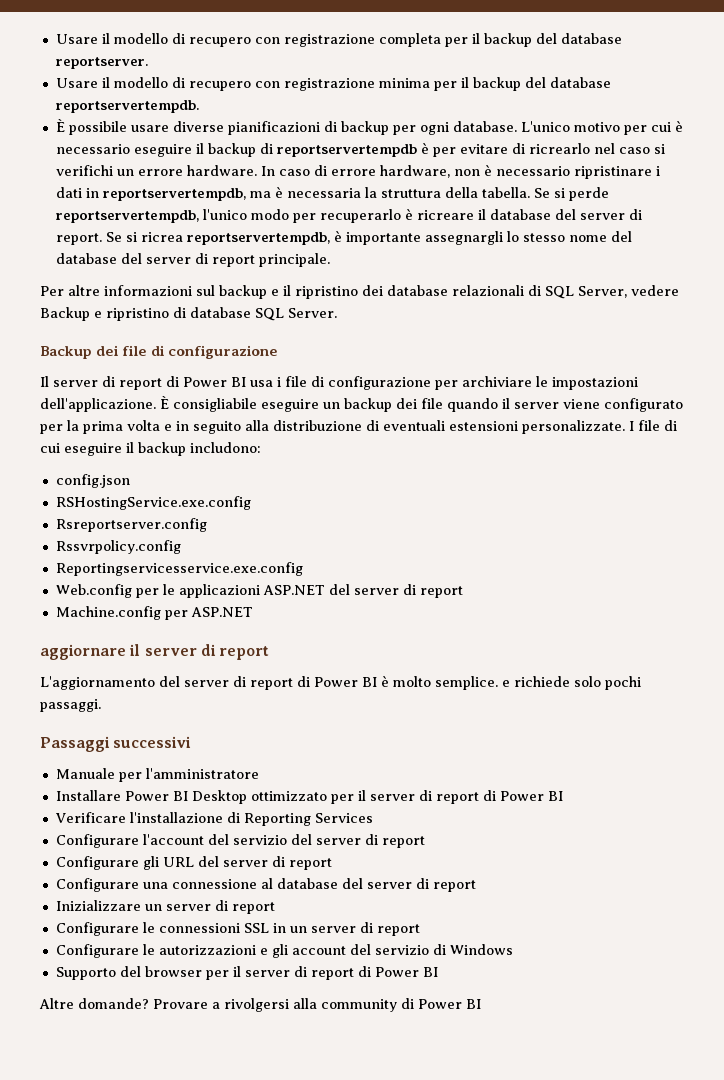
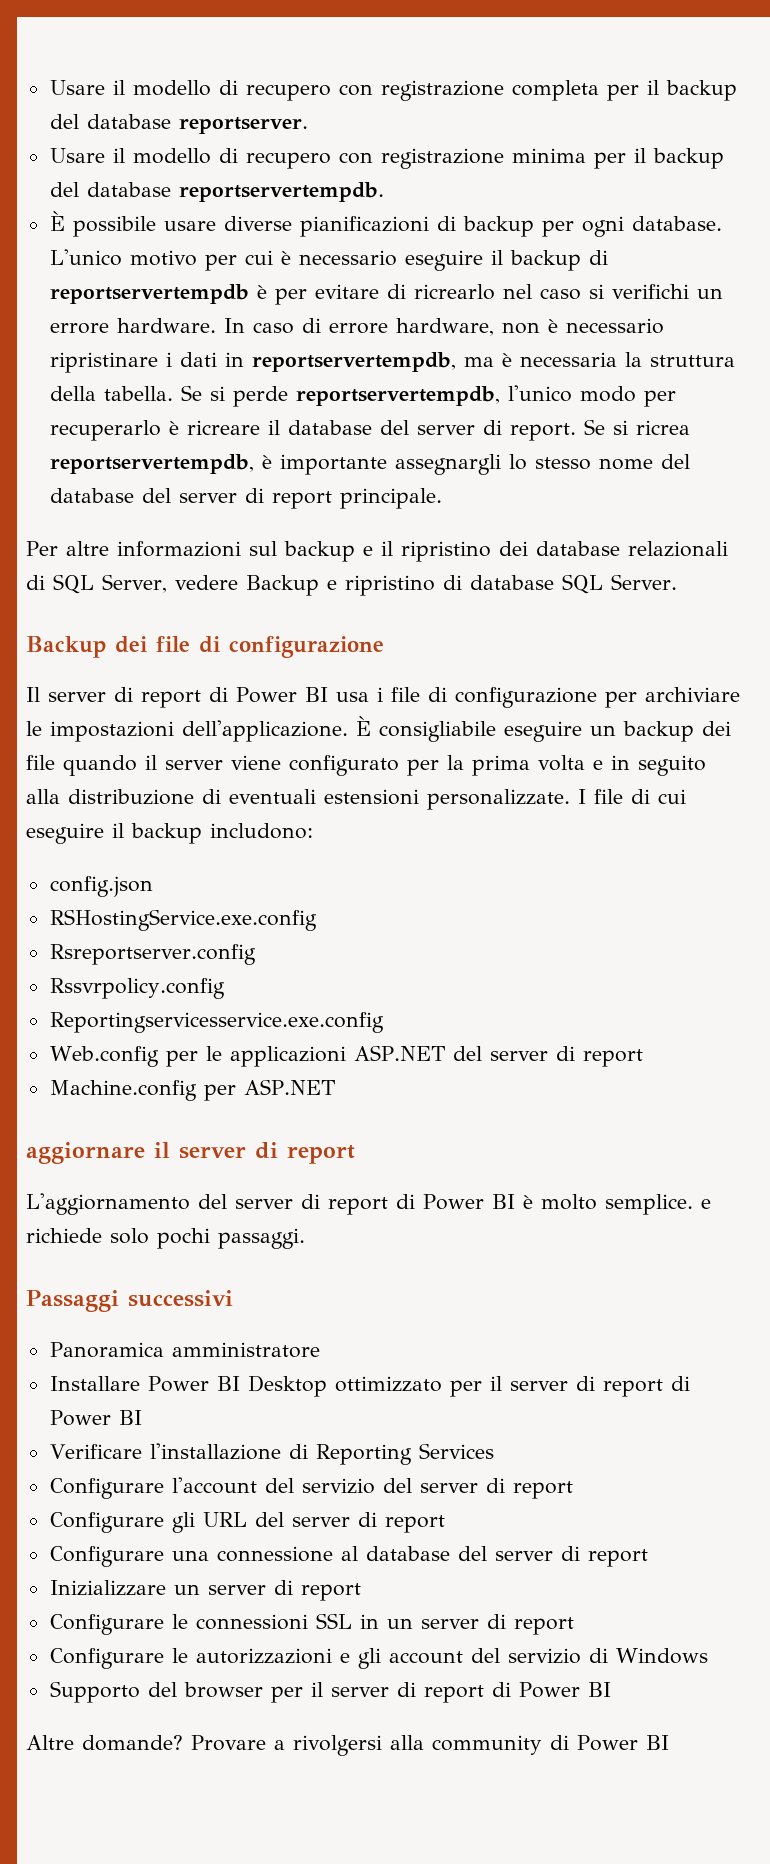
[55,768,259,782] Manuale per l'amministratore -> [49,1342,320,1358] Panoramica amministratore

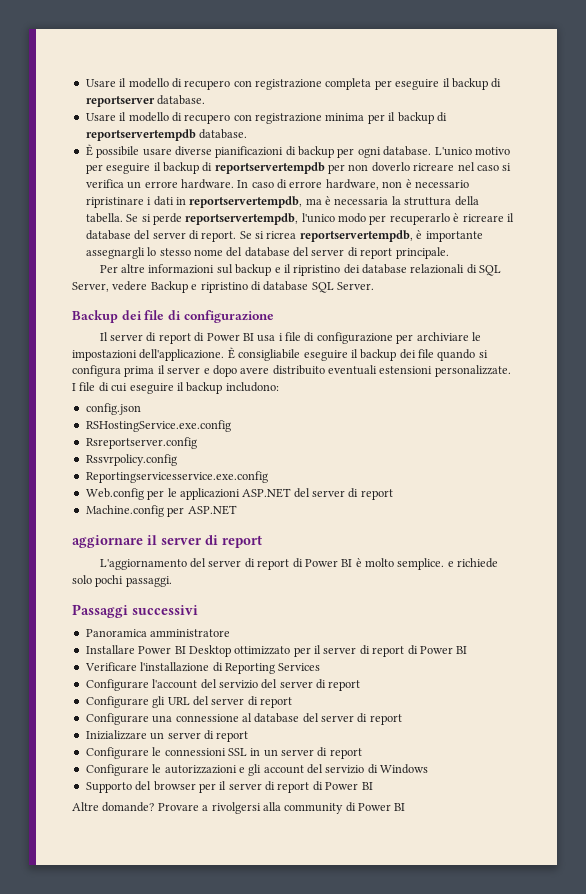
[646,80,737,101] [49,114,308,134] il backup del database reportserver. -> [395,78,502,90] [85,95,206,107] eseguire il backup di reportserver database.
[49,182,384,202] del database reportservertempdb. -> [436,112,447,122] [85,129,248,141] di reportservertempdb database.
[244,250,397,266] cui è necessario -> (103, 169) none
[256,284,495,305] è per evitare di ricrearlo -> [328,162,455,174] per non doverlo ricreare
[611,284,689,299] verifichi -> [85,179,124,188] verifica
[590,725,616,736] un -> [350,349,358,358] il
[145,755,706,776] [26,789,221,805] il server viene configurato per la prima volta e in seguito alla distribuzione di -> [478,350,488,358] [72,365,325,377] si configura prima il server e dopo avere distribuito

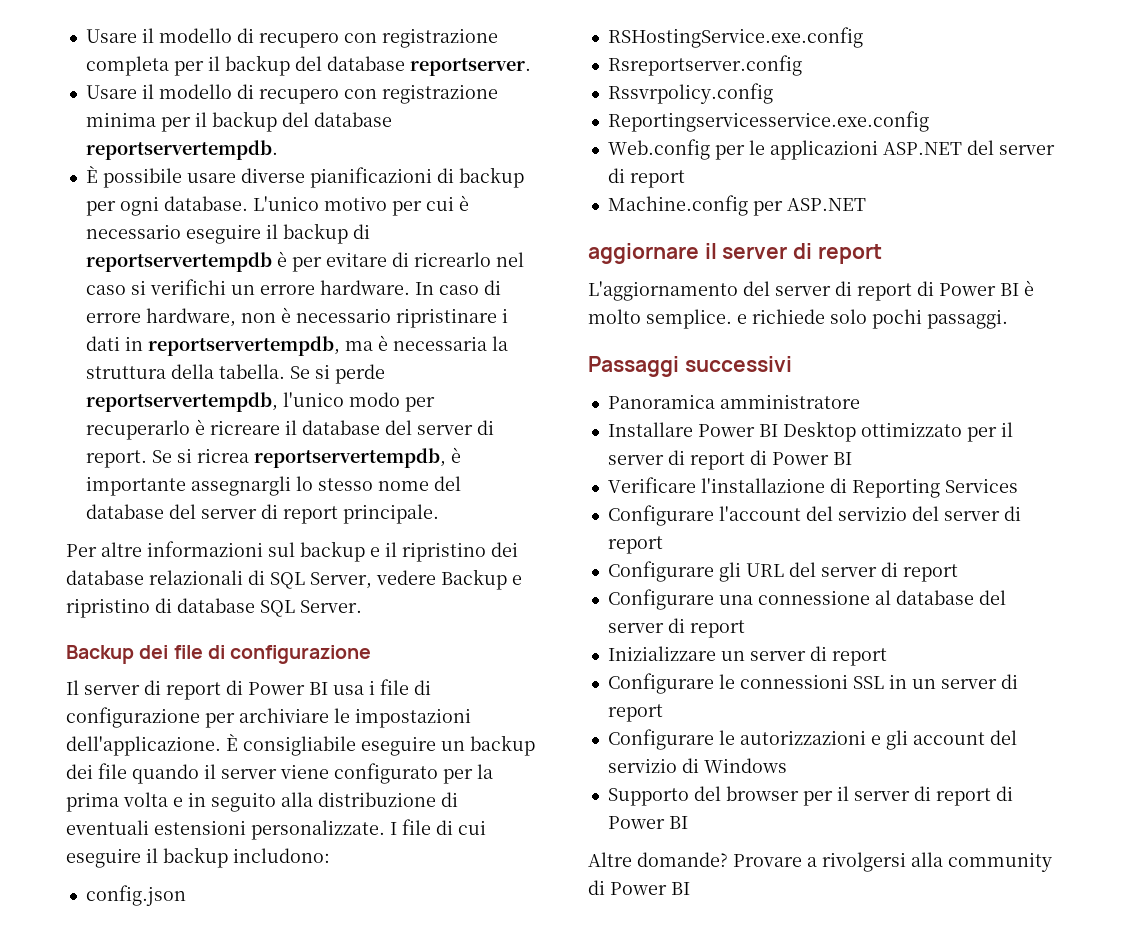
[395,78,502,90] [85,95,206,107] eseguire il backup di reportserver database. -> [207,55,531,76] il backup del database reportserver.
[436,112,447,122] [85,129,248,141] di reportservertempdb database. -> [281,112,392,127] [85,140,278,160] del database reportservertempdb.
(103, 169) none -> [425,195,469,211] [85,224,181,239] cui è necessario
[328,162,455,174] per non doverlo ricreare -> [276,251,491,272] è per evitare di ricrearlo
[85,179,124,188] verifica -> [149,279,226,295] verifichi
[350,349,358,358] il -> [441,741,465,751] un
[478,350,488,358] [72,365,325,377] si configura prima il server e dopo avere distribuito -> [204,763,493,784] [66,792,458,812] il server viene configurato per la prima volta e in seguito alla distribuzione di

